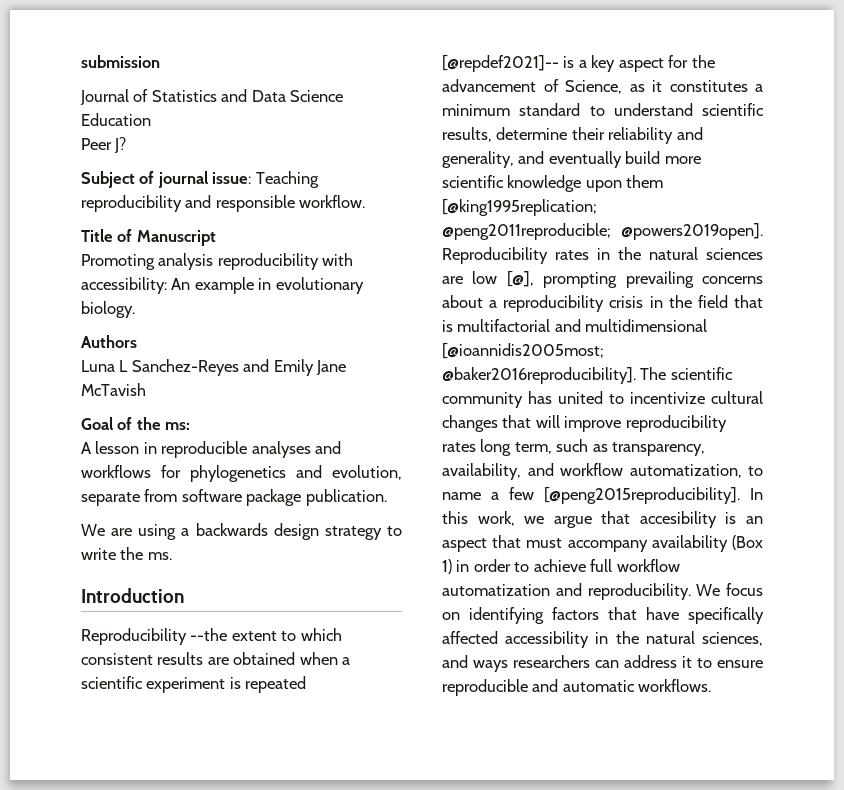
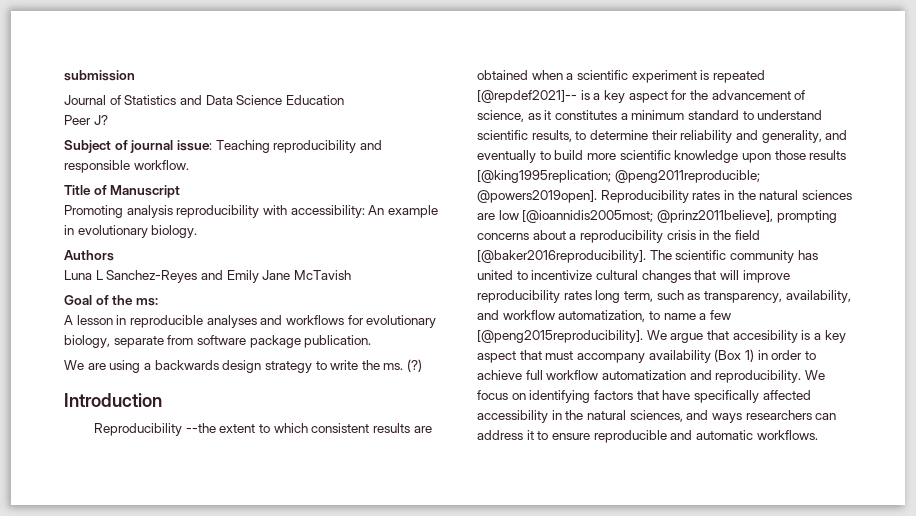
[190,465,402,482] phylogenetics and evolution, -> [366,315,437,328] [64,335,110,348] evolutionary biology,
(172, 556) none -> [407,359,423,372] (?)
[565,80,622,94] Science, -> [477,110,524,122] science,
(492, 134) none -> [575,131,587,140] to
(622, 159) none -> [539,151,551,160] to
[626,175,664,188] them -> [774,150,847,160] those results
[506,271,694,288] [@], prompting prevailing -> [522,210,837,223] [@ioannidis2005most; @prinz2011believe], prompting
[734,295,763,308] [442,319,708,332] [442,343,604,359] [442,367,636,384] that is multifactorial and multidimensional [@ioannidis2005most; @baker2016reproducibility]. -> [477,250,646,263] [@baker2016reproducibility].
[750,488,763,500] [442,511,545,526] In this work, we -> [646,330,667,340] We
[746,516,763,524] an -> [813,330,846,343] a key

